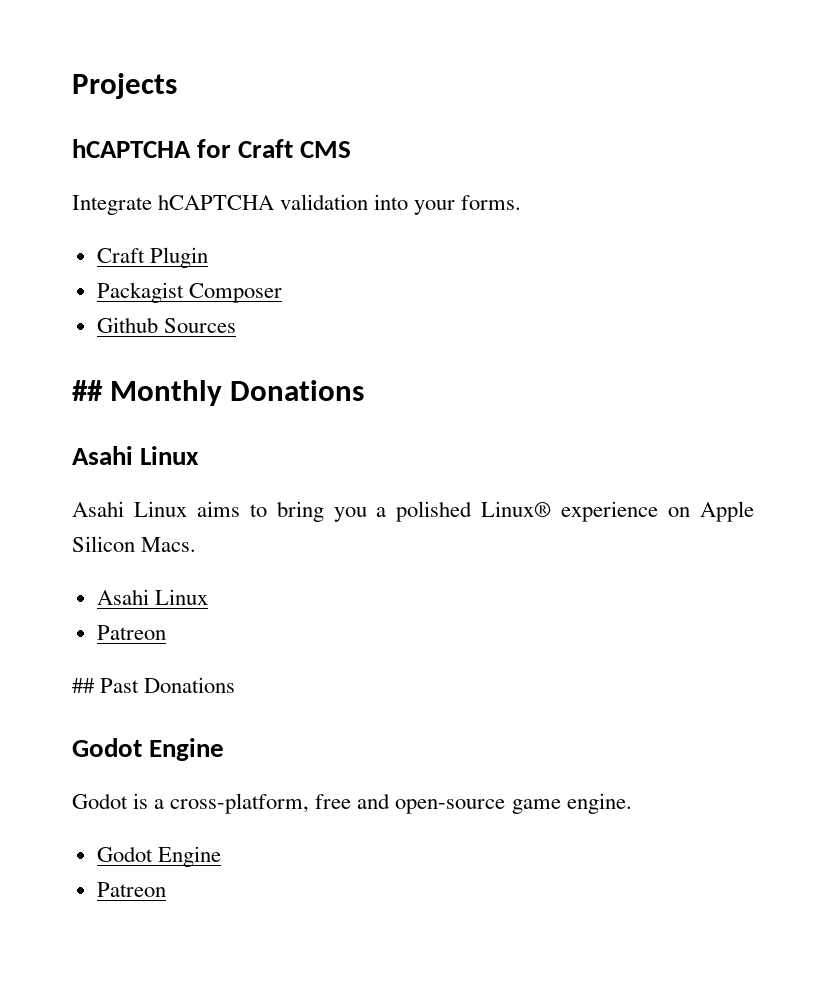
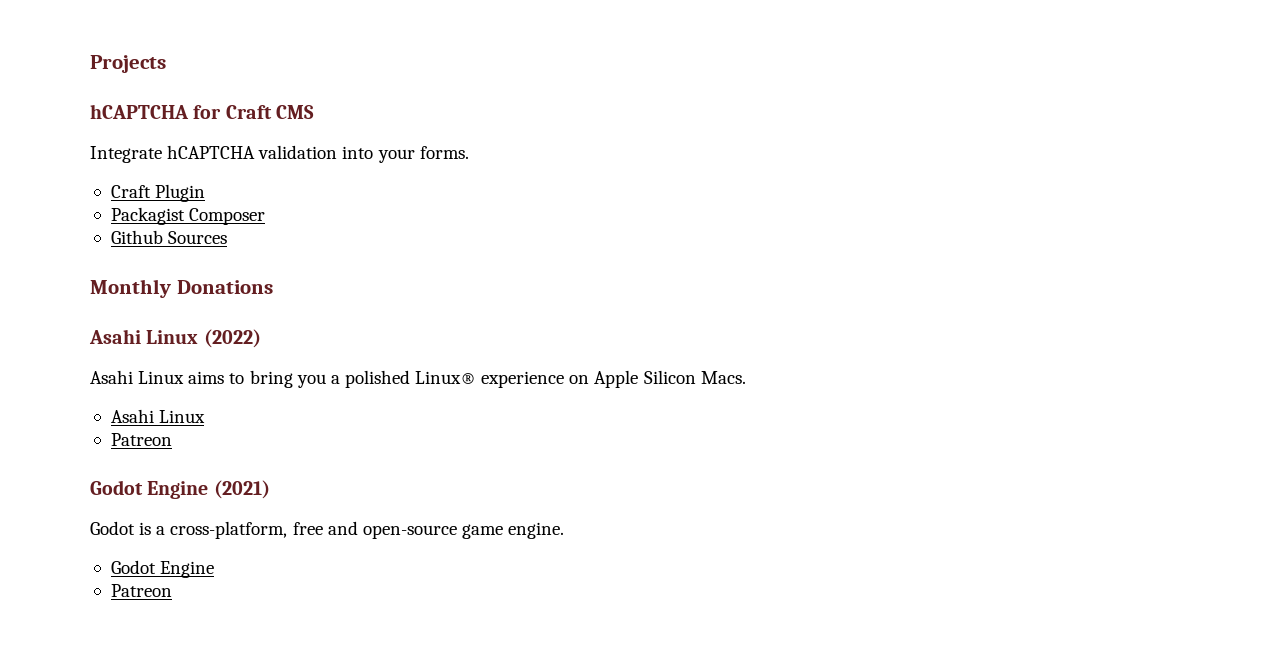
[72,380,103,401] ## -> (228, 237) none
(200, 455) none -> [203,329,261,348] (2022)
[72,677,236,693] [72,738,225,761] // ## Past Donations // Godot Engine -> [90,480,270,499] // Godot Engine (2021)

